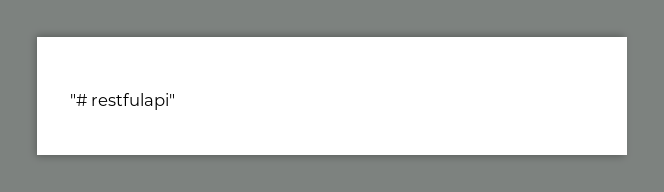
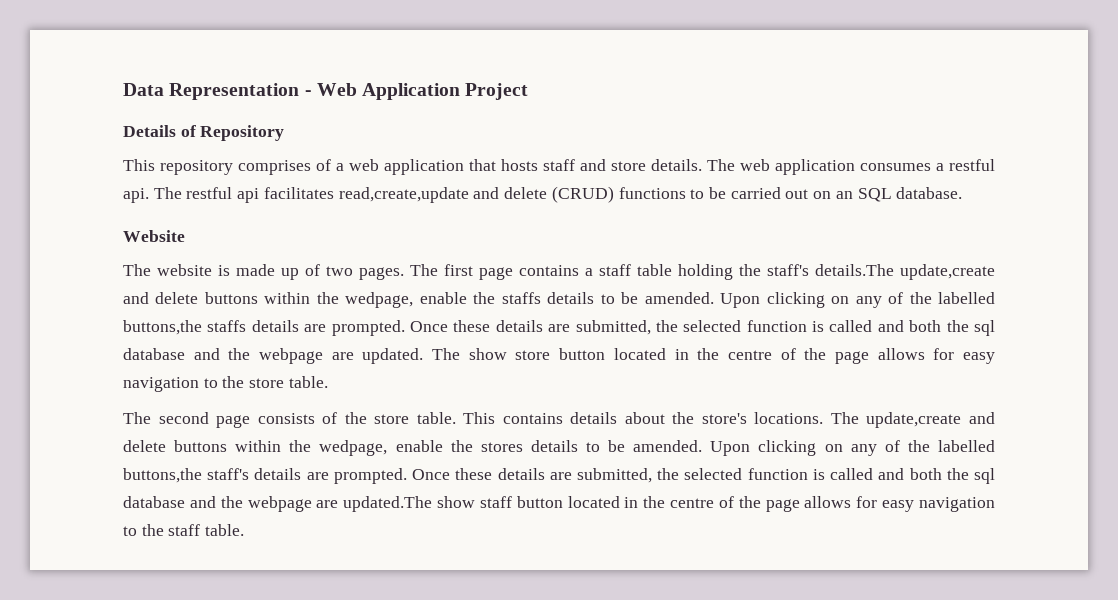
[70,93,176,110] "# restfulapi" -> [123,83,529,100] [123,125,285,141] [123,159,995,175] [123,186,963,203] [123,230,185,242] [123,264,995,280] [123,292,996,308] [123,320,996,336] [123,348,996,364] [123,376,328,392] [123,412,995,428] [123,440,995,456] [123,468,995,484] [123,496,996,512] [123,524,245,536] Data Representation - Web Application Project // Details of Repository // This repository comprises of a web application that hosts staff and store details. The web application consumes a restful api. The restful api facilitates read,create,update and delete (CRUD) functions to be carried out on an SQL database. // Website // The website is made up of two pages. The first page contains a staff table holding the staff's details.The update,create and delete buttons within the wedpage, enable the staffs details to be amended. Upon clicking on any of the labelled buttons,the staffs details are prompted. Once these details are submitted, the selected function is called and both the sql database and the webpage are updated. The show store button located in the centre of the page allows for easy navigation to the store table. // The second page consists of the store table. This contains details about the store's locations. The update,create and delete buttons within the wedpage, enable the stores details to be amended. Upon clicking on any of the labelled buttons,the staff's details are prompted. Once these details are submitted, the selected function is called and both the sql database and the webpage are updated.The show staff button located in the centre of the page allows for easy navigation to the staff table.

